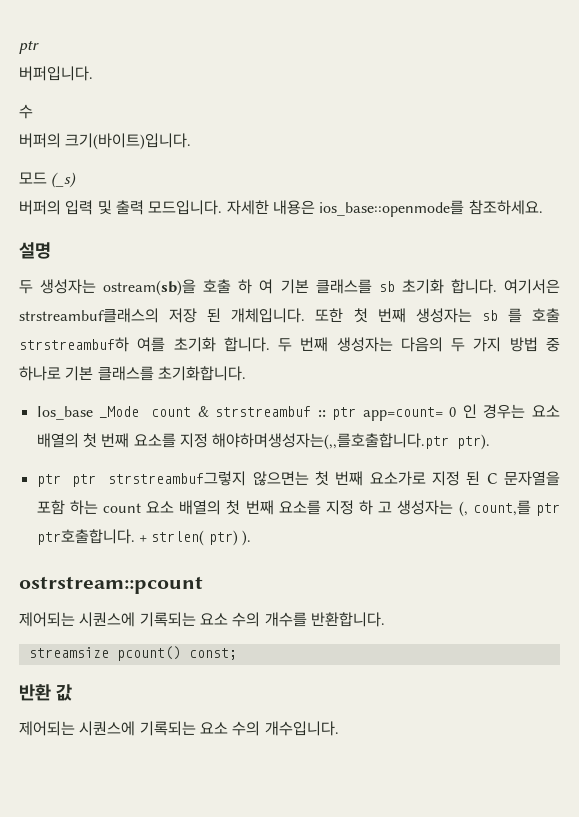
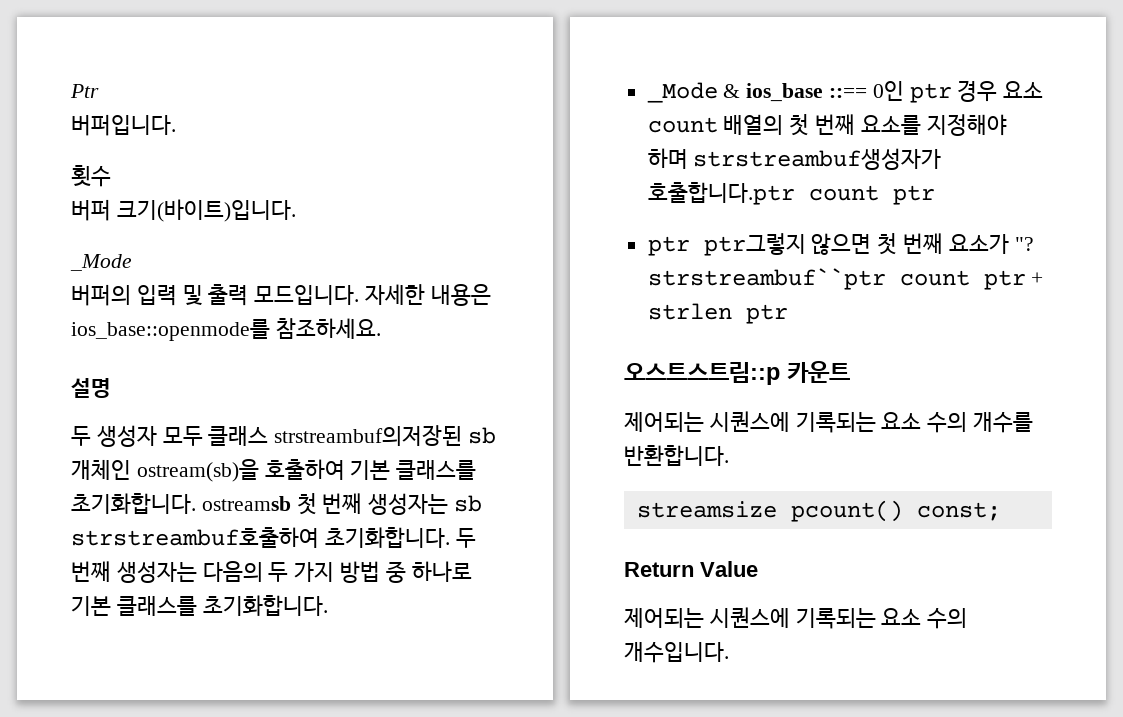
[19,41,39,54] ptr -> [70,84,99,98] Ptr
[19,104,33,119] [19,133,61,148] 수 // 버퍼의 -> [71,165,111,187] [71,199,111,221] 횟수 // 버퍼
[19,172,77,188] 모드 (_s) -> [70,254,132,271] _Mode
[40,279,561,296] [19,308,561,323] [19,337,270,352] 생성자는 ostream(sb)을 호출 하 여 기본 클래스를 sb 초기화 합니다. 여기서은 strstreambuf클래스의 저장 된 개체입니다. 또한 첫 번째 생성자는 sb 를 호출 strstreambuf하 여를 초기화 합니다. -> [96,425,497,447] [71,459,477,482] [71,493,483,515] [71,527,450,548] 생성자 모두 클래스 strstreambuf의저장된 sb 개체인 ostream(sb)을 호출하여 기본 클래스를 초기화합니다. ostreamsb 첫 번째 생성자는 sb strstreambuf호출하여 초기화합니다.
[36,404,560,421] [36,433,491,450] [36,471,561,487] [36,500,560,517] [36,529,251,546] [19,576,203,594] Ios_base _Mode count & strstreambuf :: ptr app=count= 0 인 경우는 요소 배열의 첫 번째 요소를 지정 해야하며생성자는(,,를호출합니다.ptr ptr). // ptr ptr strstreambuf그렇지 않으면는 첫 번째 요소가로 지정 된 C 문자열을 포함 하는 count 요소 배열의 첫 번째 요소를 지정 하 고 생성자는 (, count,를 ptr ptr호출합니다. + strlen( ptr) ). // ostrstream::pcount -> [646,80,1044,103] [647,114,1007,136] [647,148,942,170] [647,182,935,205] [647,233,1034,256] [647,268,1044,290] [647,303,788,324] [624,361,850,385] _Mode & ios_base ::== 0인 ptr 경우 요소 count 배열의 첫 번째 요소를 지정해야 하며 strstreambuf생성자가 호출합니다.ptr count ptr // ptr ptr그렇지 않으면 첫 번째 요소가 "? strstreambuf``ptr count ptr + strlen ptr // 오스트스트림::p 카운트
[19,684,72,701] 반환 값 -> [624,561,758,577] Return Value

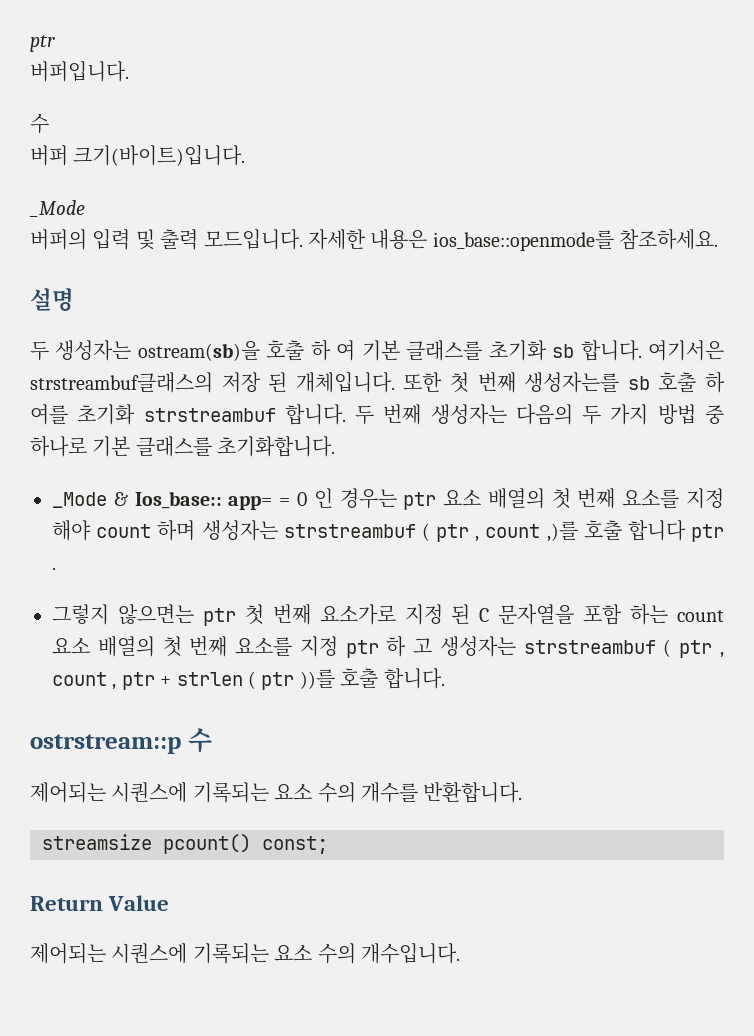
[70,84,99,98] Ptr -> [30,35,55,52] ptr
[71,165,111,187] 횟수 -> [30,113,49,134] 수
[96,425,497,447] [71,459,477,482] [71,493,483,515] [71,527,450,548] 생성자 모두 클래스 strstreambuf의저장된 sb 개체인 ostream(sb)을 호출하여 기본 클래스를 초기화합니다. ostreamsb 첫 번째 생성자는 sb strstreambuf호출하여 초기화합니다. -> [55,340,724,361] [30,372,726,393] [30,404,346,425] 생성자는 ostream(sb)을 호출 하 여 기본 클래스를 초기화 sb 합니다. 여기서은 strstreambuf클래스의 저장 된 개체입니다. 또한 첫 번째 생성자는를 sb 호출 하 여를 초기화 strstreambuf 합니다.
[746,80,1044,103] [647,114,1007,136] [647,148,942,170] [647,182,935,205] [647,233,1034,256] [647,268,970,290] ios_base ::== 0인 ptr 경우 요소 count 배열의 첫 번째 요소를 지정해야 하며 strstreambuf생성자가 호출합니다.ptr count ptr // ptr ptr그렇지 않으면 첫 번째 요소가 "? strstreambuf``ptr count -> [134,488,725,510] [52,520,724,542] [52,567,56,570] [52,604,725,626] [52,636,724,658] [52,672,117,690] Ios_base:: app= = 0 인 경우는 ptr 요소 배열의 첫 번째 요소를 지정 해야 count 하며 생성자는 strstreambuf ( ptr , count ,)를 호출 합니다 ptr . // 그렇지 않으면는 ptr 첫 번째 요소가로 지정 된 C 문자열을 포함 하는 count 요소 배열의 첫 번째 요소를 지정 ptr 하 고 생성자는 strstreambuf ( ptr , count ,
[745,304,788,324] [624,361,850,385] ptr // 오스트스트림::p 카운트 -> [248,668,445,690] [30,728,212,754] ( ptr ))를 호출 합니다. // ostrstream::p 수

